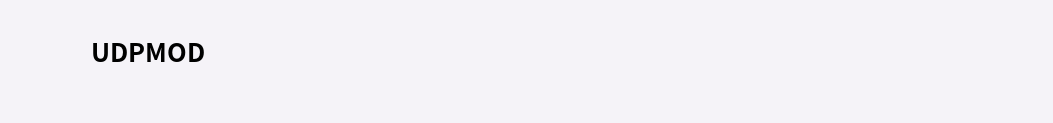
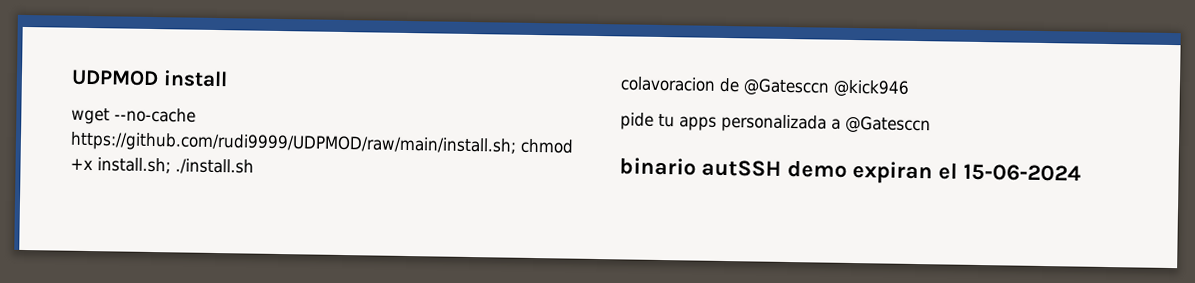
(205, 52) none -> [162,70,228,88] [71,107,196,125] [70,131,574,156] [70,157,254,175] [620,76,909,97] [620,112,931,134] [619,157,1081,185] install // wget --no-cache https://github.com/rudi9999/UDPMOD/raw/main/install.sh; chmod +x install.sh; ./install.sh // colavoracion de @Gatesccn @kick946 // pide tu apps personalizada a @Gatesccn // binario autSSH demo expiran el 15-06-2024

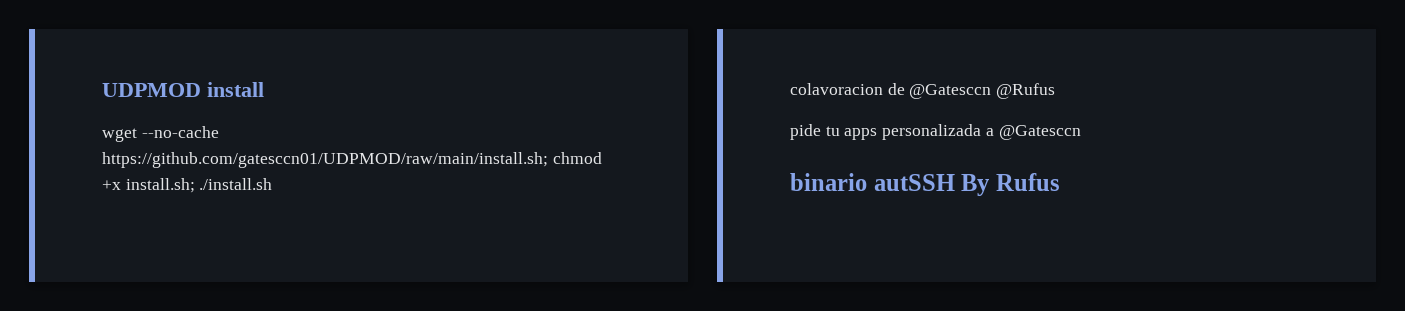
[70,131,517,156] https://github.com/rudi9999/UDPMOD/raw/main/install.sh; -> [102,152,548,168] https://github.com/gatesccn01/UDPMOD/raw/main/install.sh;
[833,79,909,97] @kick946 -> [996,83,1056,99] @Rufus
[787,159,1081,185] demo expiran el 15-06-2024 -> [961,173,1060,196] By Rufus

